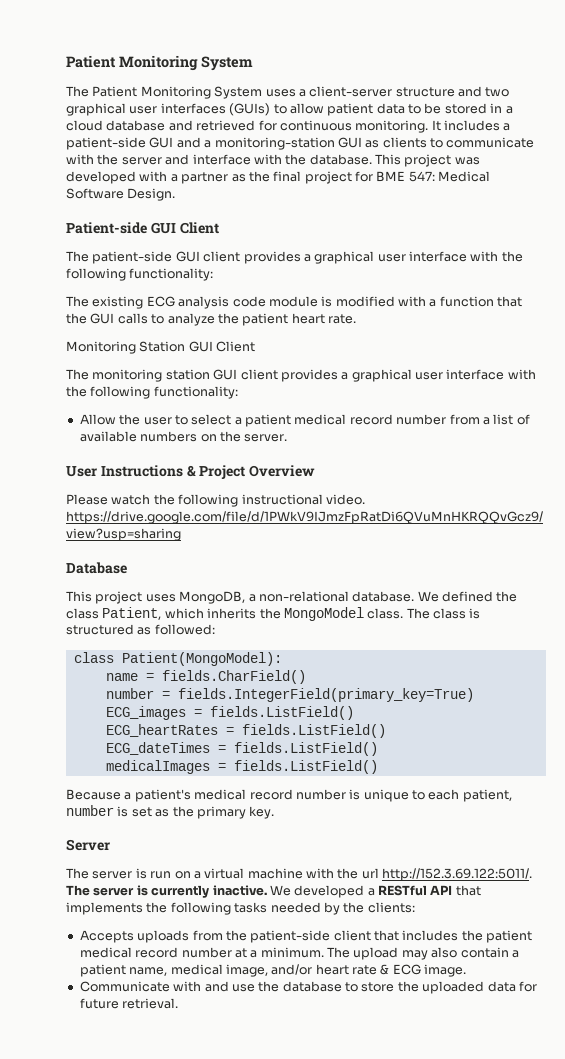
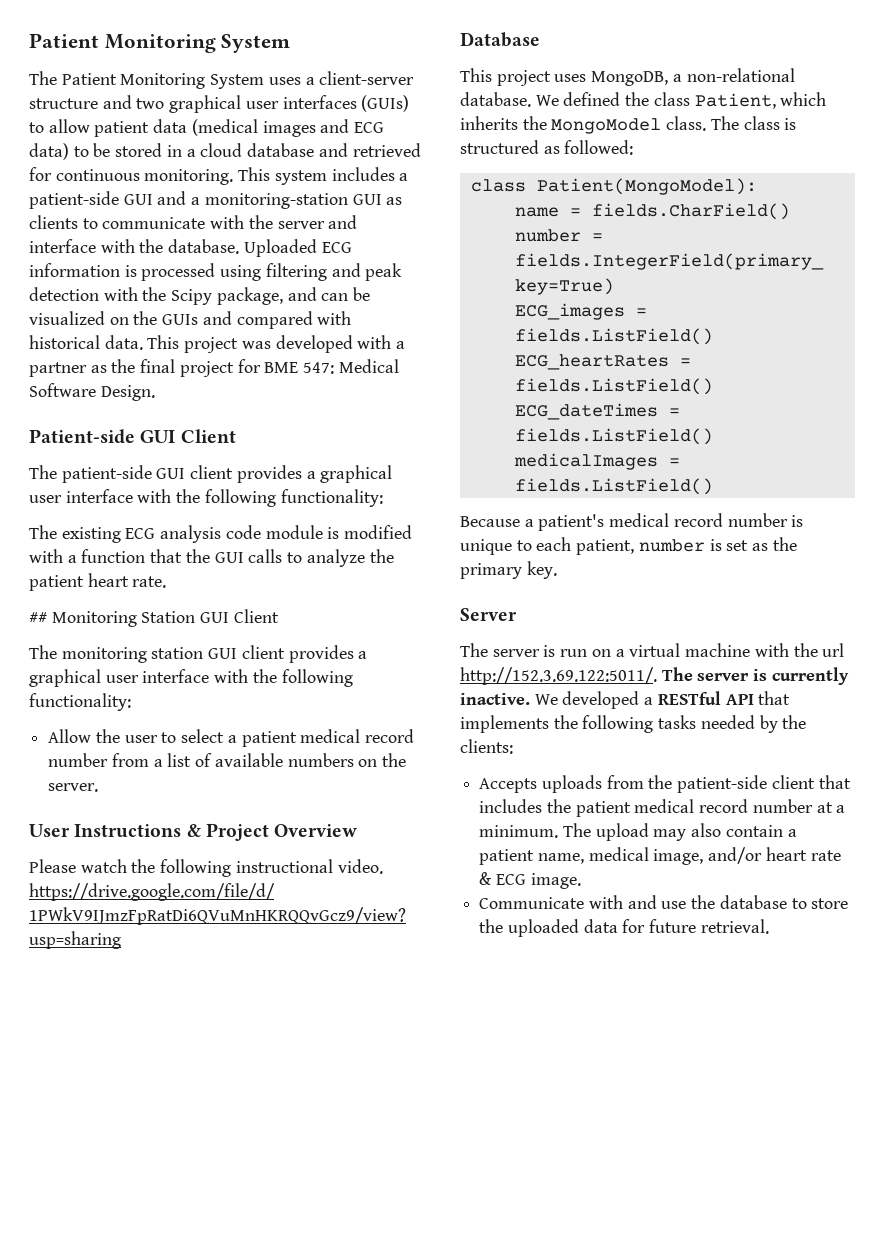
(405, 108) none -> [191,119,385,137] [29,143,69,160] (medical images and ECG data)
[431,120,441,131] It -> [238,167,327,185] This system
(372, 159) none -> [243,239,352,257] [29,263,403,281] [29,287,371,305] [29,311,352,329] [29,335,143,350] Uploaded ECG information is processed using filtering and peak detection with the Scipy package, and can be visualized on the GUIs and compared with historical data.
(356, 319) none -> [29,612,47,623] ##

